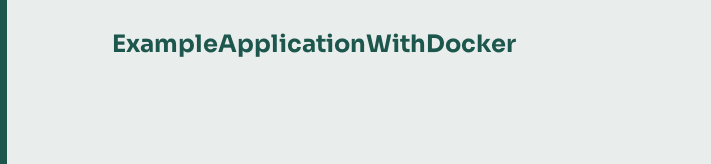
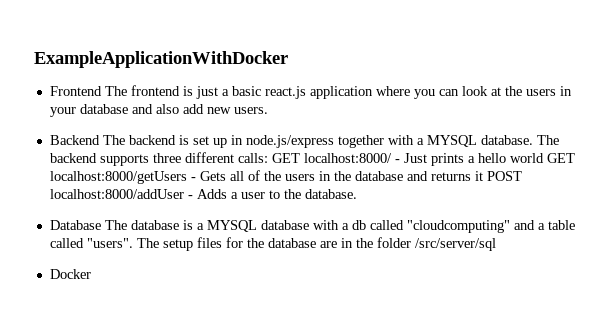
(516, 45) none -> [49,85,572,99] [49,104,268,117] [49,135,559,148] [49,152,575,166] [49,170,522,184] [49,189,357,199] [49,220,575,233] [49,237,496,251] [49,269,91,279] // Frontend The frontend is just a basic react.js application where you can look at the users in your database and also add new users. // Backend The backend is set up in node.js/express together with a MYSQL database. The backend supports three different calls: GET localhost:8000/ - Just prints a hello world GET localhost:8000/getUsers - Gets all of the users in the database and returns it POST localhost:8000/addUser - Adds a user to the database. // Database The database is a MYSQL database with a db called "cloudcomputing" and a table called "users". The setup files for the database are in the folder /src/server/sql // Docker

